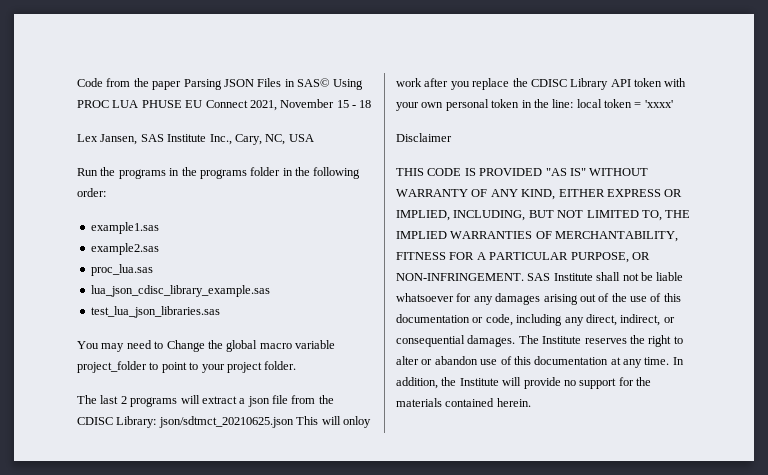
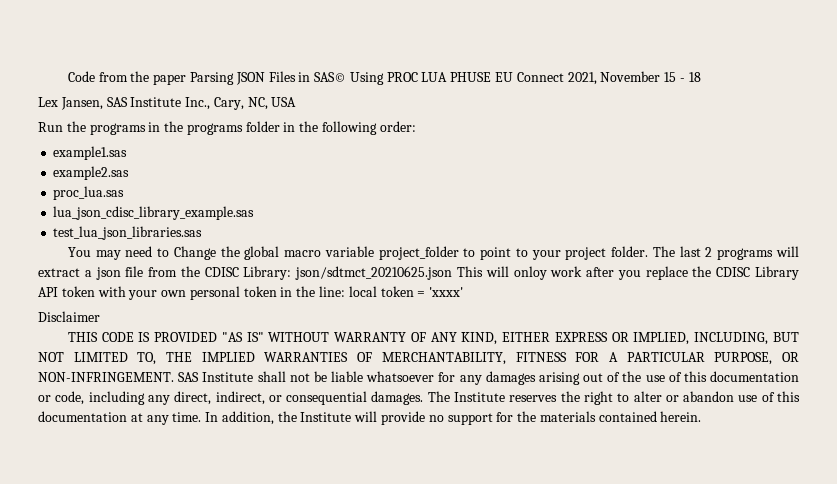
(297, 365) // -> (649, 251) none

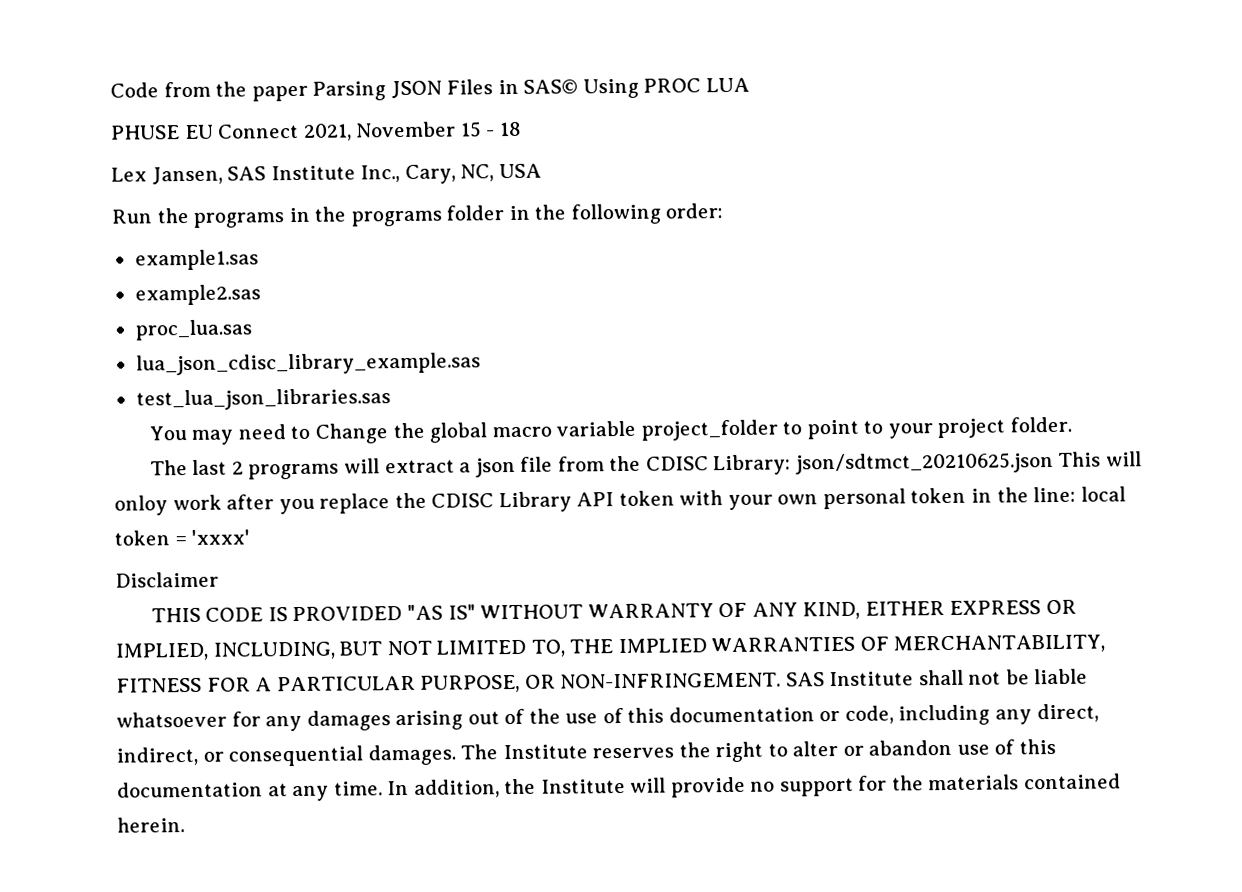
(448, 77) none -> (750, 85) //
(649, 251) none -> (1072, 424) //

